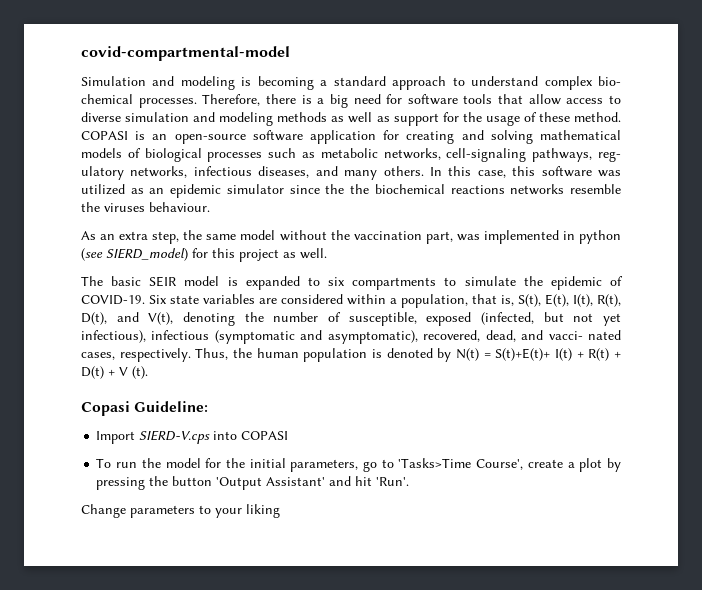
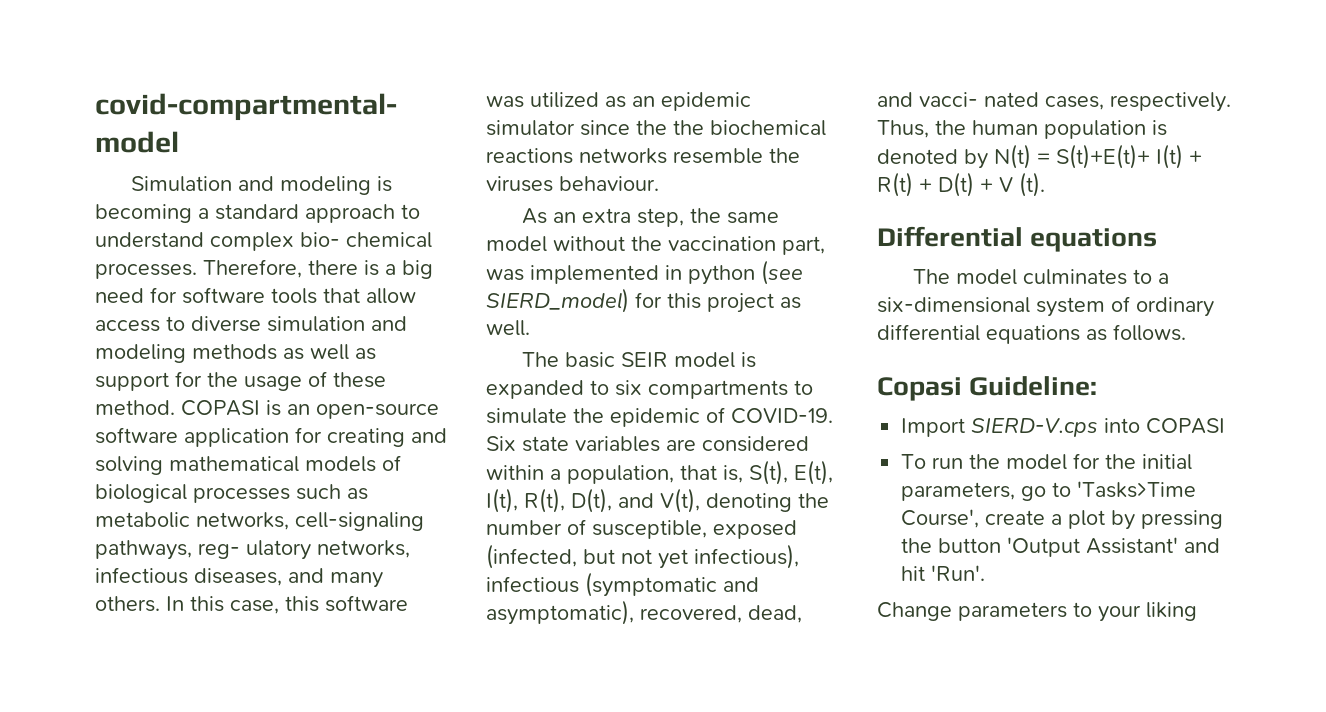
(148, 372) none -> [877,226,1158,252] [912,269,1169,285] [877,296,1214,317] [877,324,1186,344] // Differential equations // The model culminates to a six-dimensional system of ordinary differential equations as follows.

